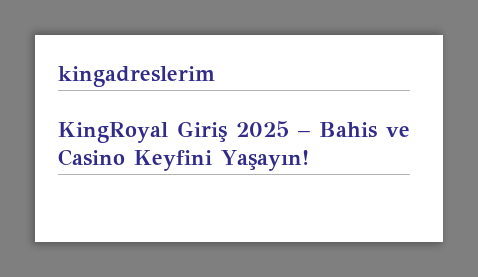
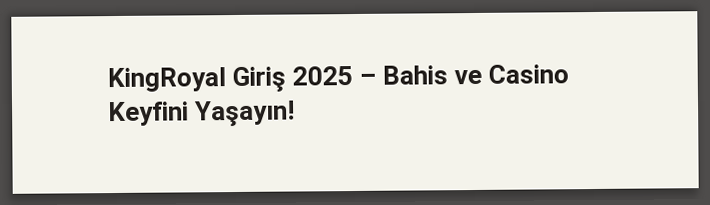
[58,66,215,87] kingadreslerim // -> (107, 80) none

